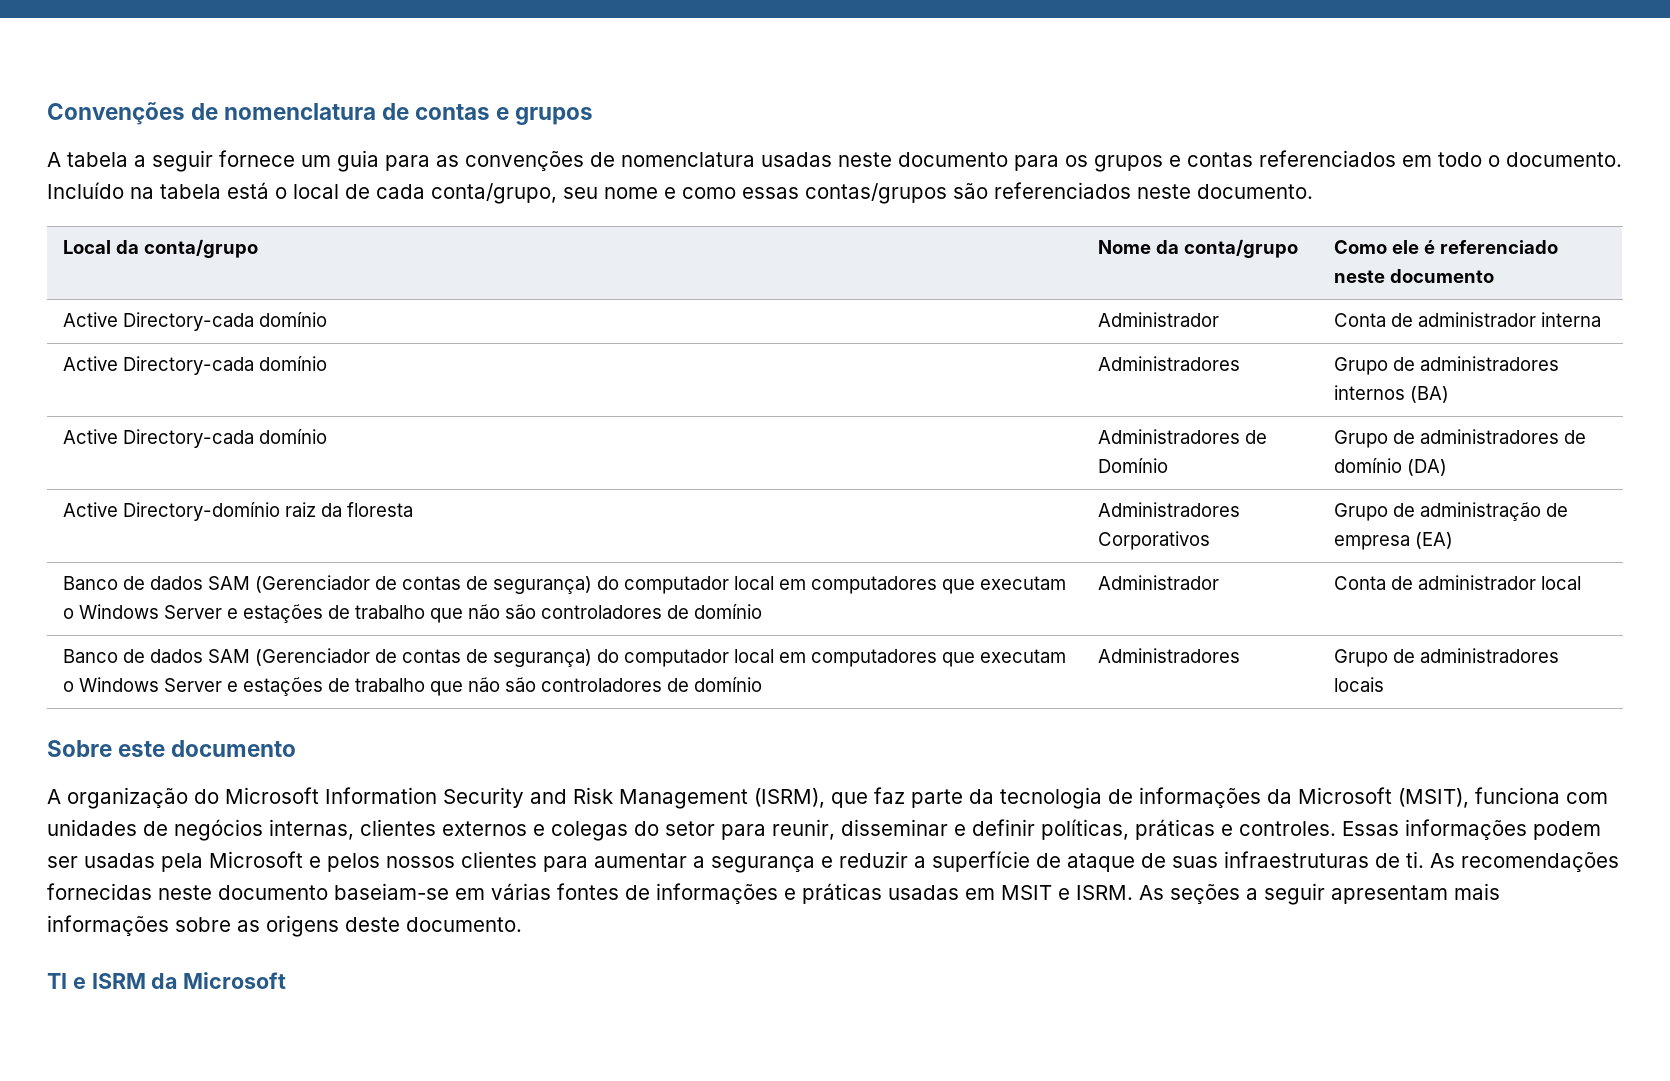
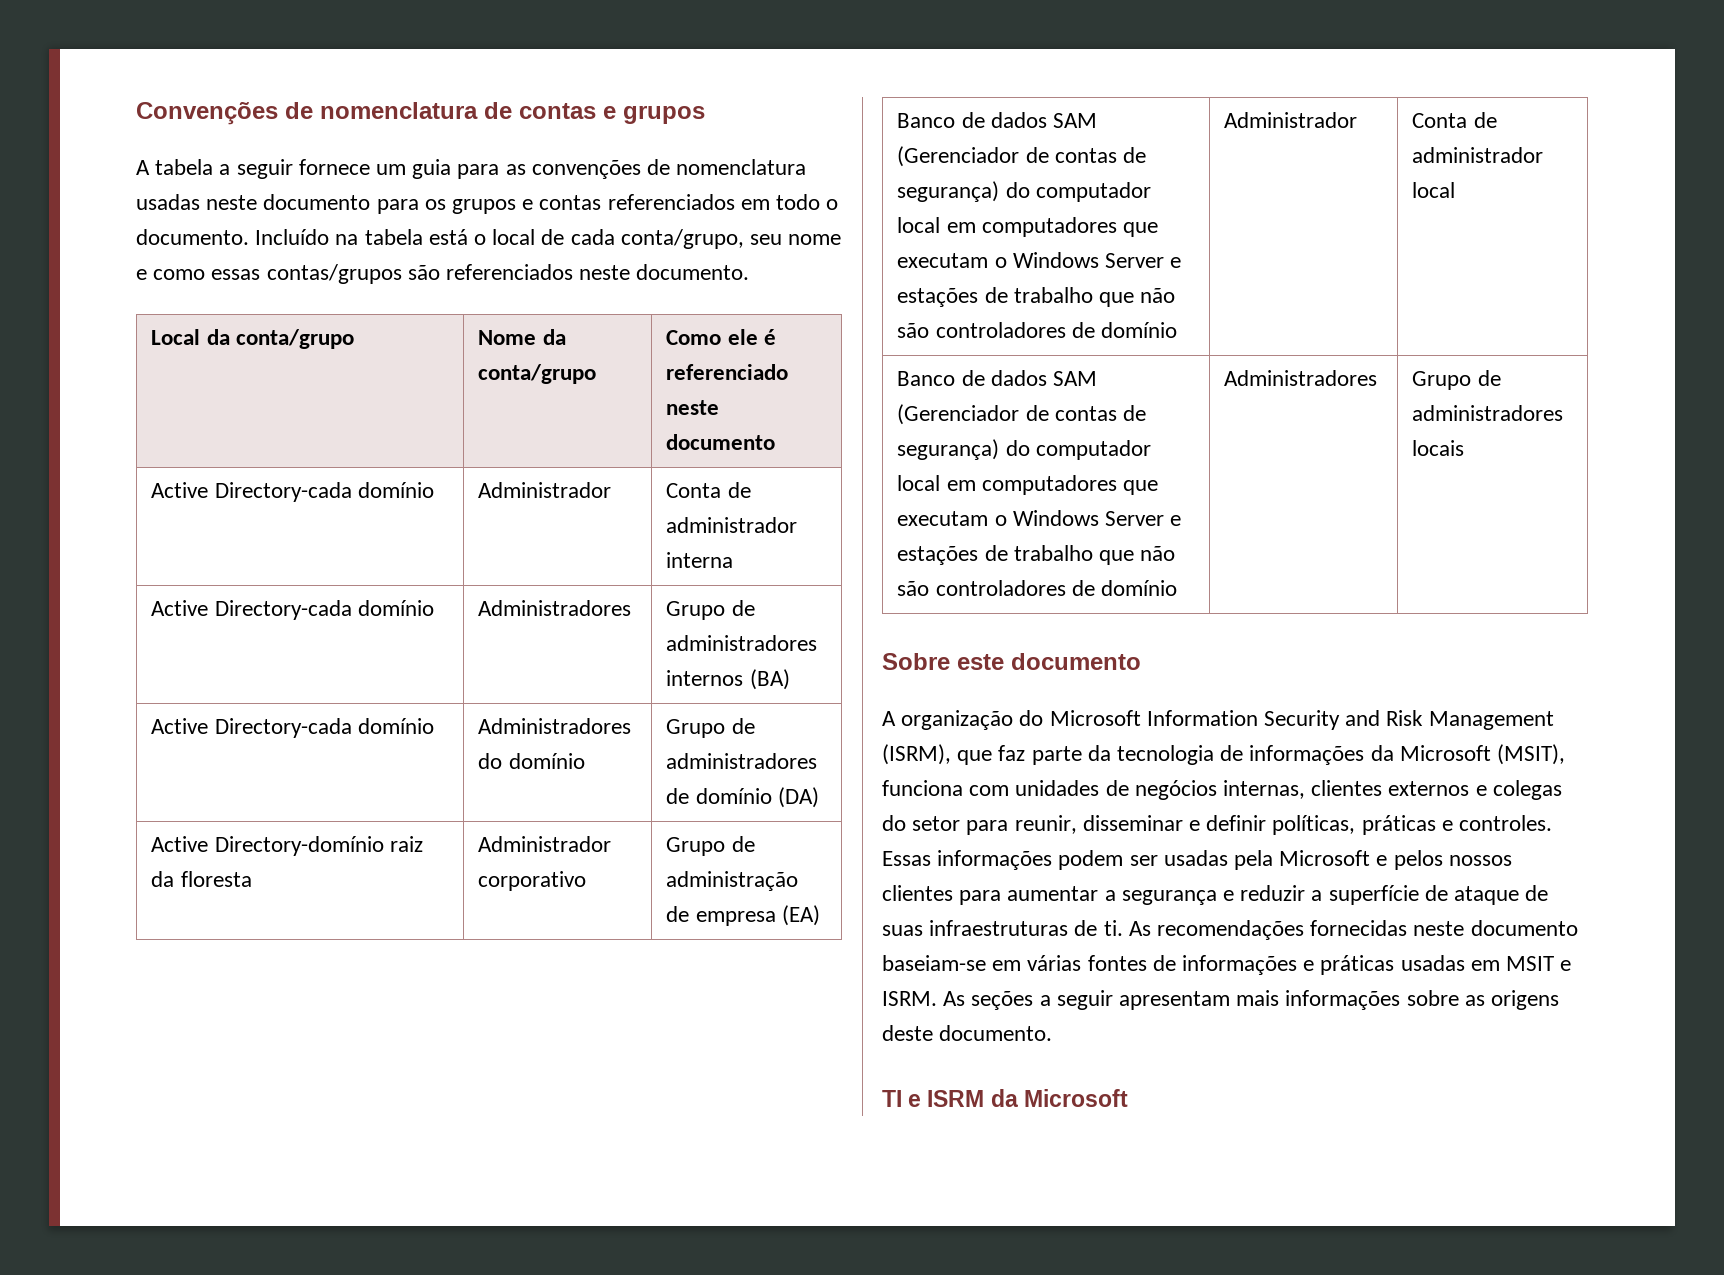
[1245,430,1268,444] [1098,458,1169,473] de Domínio -> [478,753,585,769] do domínio
[1098,502,1241,517] [1098,531,1211,550] Administradores Corporativos -> [478,836,612,852] [478,871,587,891] Administrador corporativo

